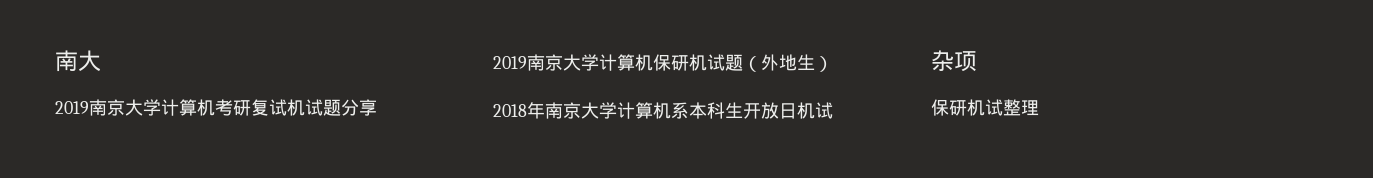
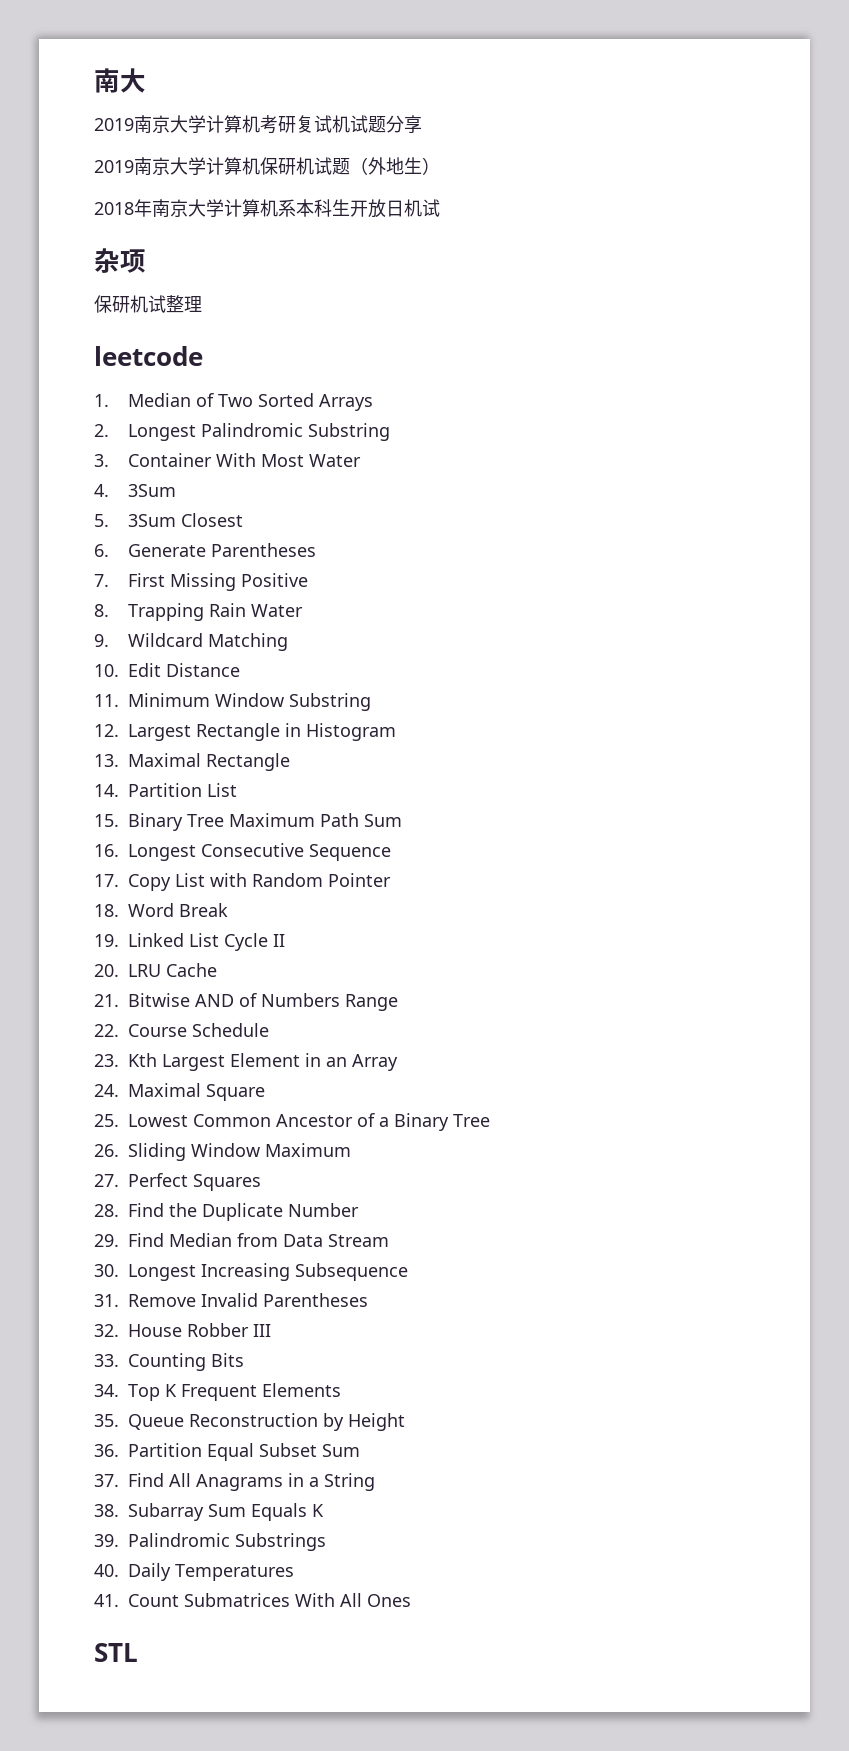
(1039, 108) none -> [94,346,203,366] [94,393,374,411] [94,423,391,441] [94,453,362,467] [94,484,177,497] [94,513,244,527] [94,543,317,557] [94,573,309,591] [94,603,304,621] [94,633,289,651] [94,663,241,677] [94,693,372,711] [94,723,397,741] [94,753,291,771] [94,783,238,797] [94,813,403,831] [94,843,392,861] [94,873,392,891] [94,903,229,917] [94,933,286,951] [94,963,218,977] [94,993,399,1011] [94,1023,270,1037] [94,1053,399,1071] [94,1083,266,1101] [94,1113,491,1131] [94,1143,352,1161] [94,1173,262,1191] [94,1203,360,1221] [94,1233,390,1247] [94,1263,409,1281] [94,1293,369,1307] [94,1323,272,1337] [94,1353,245,1371] [94,1383,342,1401] [94,1413,406,1431] [94,1443,361,1461] [94,1473,376,1491] [94,1503,325,1521] [94,1533,327,1551] [94,1563,295,1581] [94,1593,412,1607] [94,1643,138,1662] // leetcode // 1. Median of Two Sorted Arrays // 2. Longest Palindromic Substring // 3. Container With Most Water // 4. 3Sum // 5. 3Sum Closest // 6. Generate Parentheses // 7. First Missing Positive // 8. Trapping Rain Water // 9. Wildcard Matching // 10. Edit Distance // 11. Minimum Window Substring // 12. Largest Rectangle in Histogram // 13. Maximal Rectangle // 14. Partition List // 15. Binary Tree Maximum Path Sum // 16. Longest Consecutive Sequence // 17. Copy List with Random Pointer // 18. Word Break // 19. Linked List Cycle II // 20. LRU Cache // 21. Bitwise AND of Numbers Range // 22. Course Schedule // 23. Kth Largest Element in an Array // 24. Maximal Square // 25. Lowest Common Ancestor of a Binary Tree // 26. Sliding Window Maximum // 27. Perfect Squares // 28. Find the Duplicate Number // 29. Find Median from Data Stream // 30. Longest Increasing Subsequence // 31. Remove Invalid Parentheses // 32. House Robber III // 33. Counting Bits // 34. Top K Frequent Elements // 35. Queue Reconstruction by Height // 36. Partition Equal Subset Sum // 37. Find All Anagrams in a String // 38. Subarray Sum Equals K // 39. Palindromic Substrings // 40. Daily Temperatures // 41. Count Submatrices With All Ones // STL

